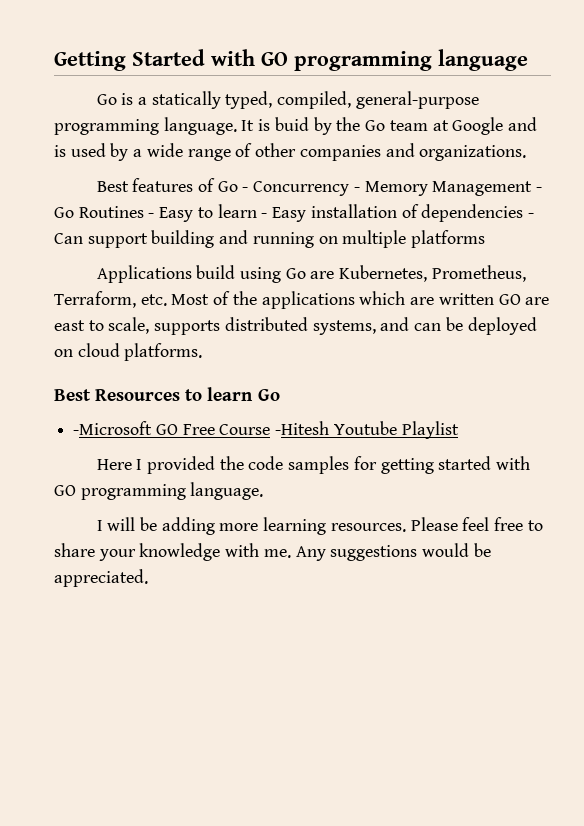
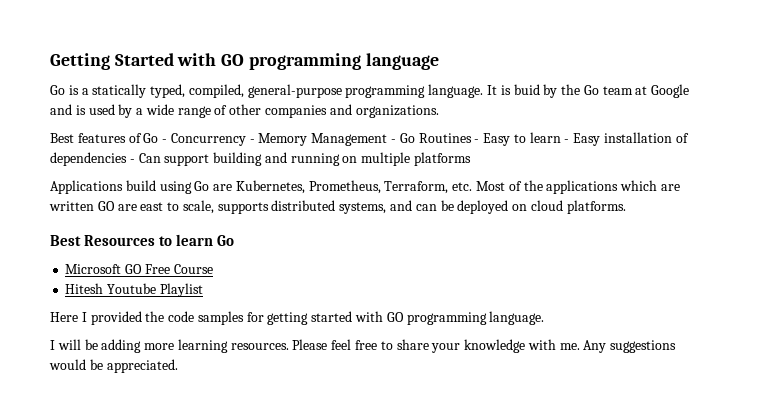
[73,421,153,435] -Microsoft -> [65,264,122,274] Microsoft
[275,421,330,435] -Hitesh -> [65,283,104,294] // Hitesh

